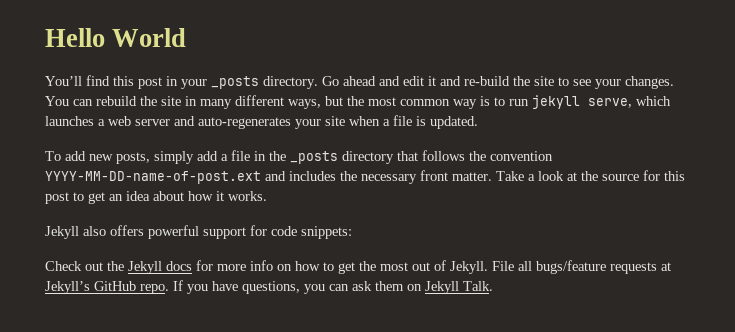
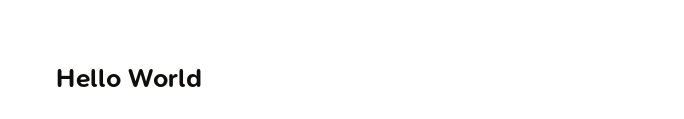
[45,75,674,89] [45,95,671,109] [45,115,478,129] [45,150,553,164] [45,170,685,184] [45,191,267,204] [45,225,352,239] [45,260,671,274] [45,280,493,294] // You’ll find this post in your _posts directory. Go ahead and edit it and re-build the site to see your changes. You can rebuild the site in many different ways, but the most common way is to run jekyll serve, which launches a web server and auto-regenerates your site when a file is updated. // To add new posts, simply add a file in the _posts directory that follows the convention YYYY-MM-DD-name-of-post.ext and includes the necessary front matter. Take a look at the source for this post to get an idea about how it works. // Jekyll also offers powerful support for code snippets: // Check out the Jekyll docs for more info on how to get the most out of Jekyll. File all bugs/feature requests at Jekyll’s GitHub repo. If you have questions, you can ask them on Jekyll Talk. -> (203, 77) none

